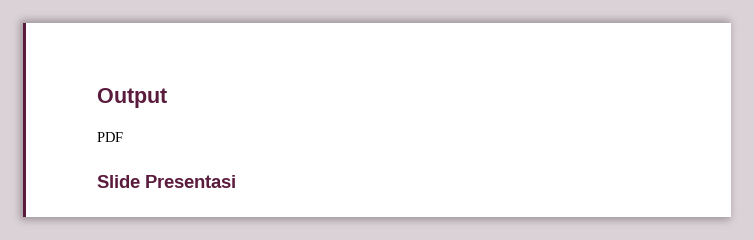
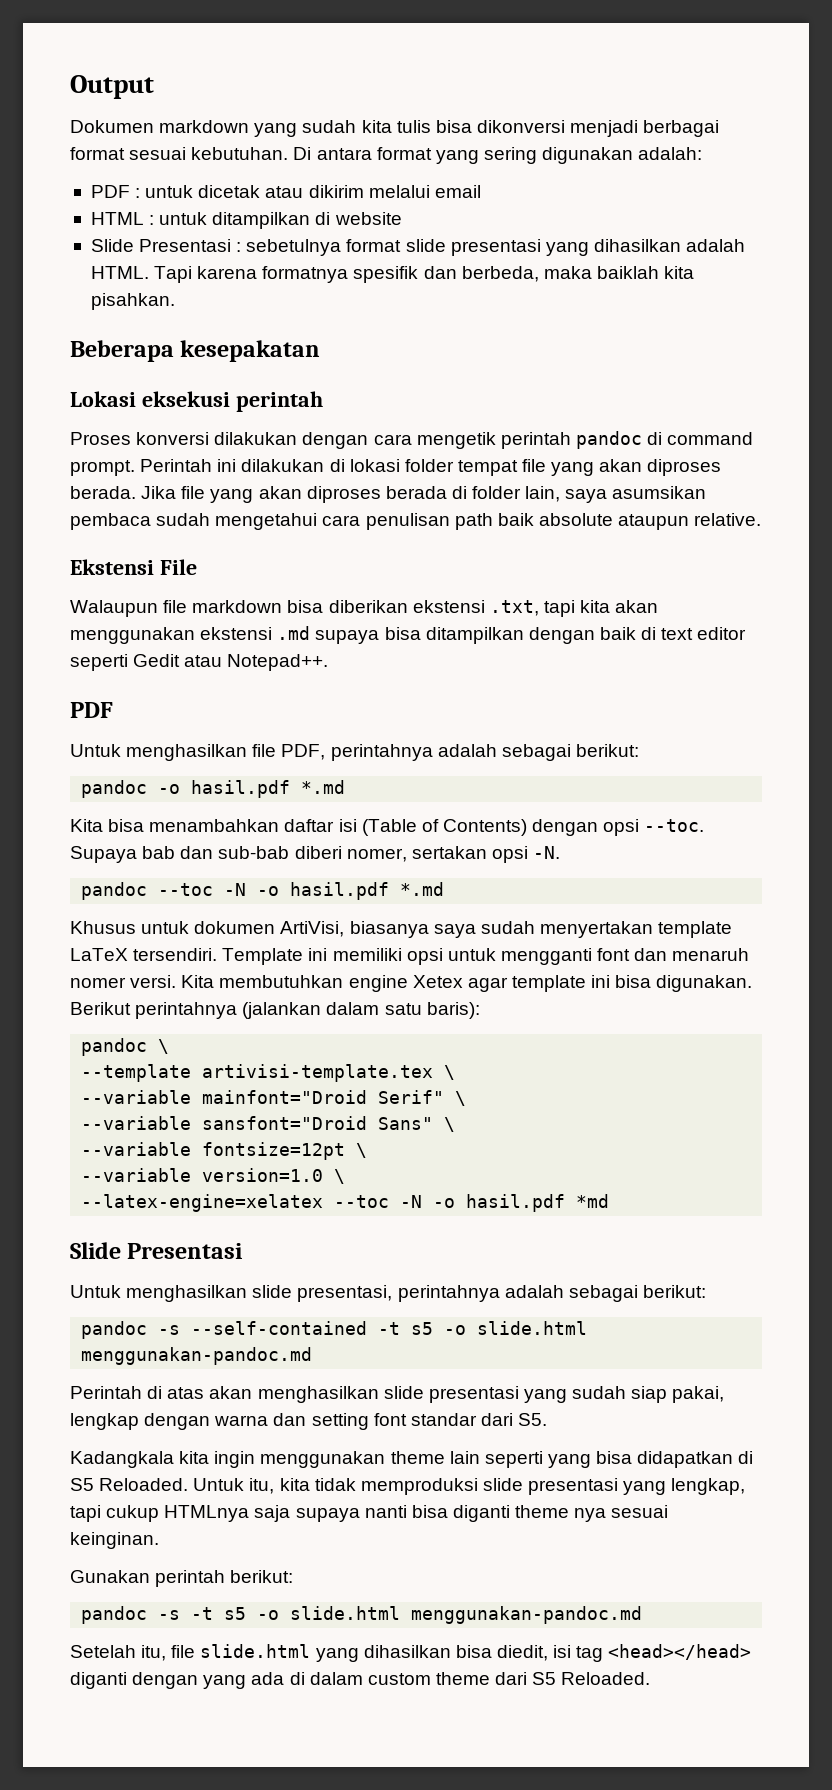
[97,132,123,142] [97,175,236,188] PDF // Slide Presentasi -> [70,120,720,137] [70,147,703,164] [90,185,481,198] [90,212,402,229] [90,239,746,256] [90,266,695,283] [90,293,175,310] [70,340,321,362] [70,391,323,412] [70,431,754,449] [70,459,722,476] [70,486,707,503] [70,513,762,530] [70,559,197,575] [70,600,659,617] [70,626,747,644] [70,654,329,671] [70,702,113,718] [70,744,639,761] [81,780,346,798] [70,819,705,836] [70,846,561,863] [81,882,445,900] [70,921,733,938] [70,948,750,965] [70,975,753,992] [70,1002,480,1019] [81,1038,170,1056] [81,1064,456,1082] [81,1090,467,1106] [81,1116,456,1132] [81,1142,368,1160] [81,1168,346,1184] [81,1194,610,1212] [70,1242,244,1259] [70,1285,706,1302] [81,1321,588,1339] [81,1347,313,1365] [70,1386,725,1403] [70,1413,548,1430] [70,1451,754,1468] [70,1478,746,1495] [70,1505,669,1522] [70,1532,159,1549] [70,1570,294,1587] [81,1606,643,1624] [70,1644,752,1662] [70,1672,651,1689] Dokumen markdown yang sudah kita tulis bisa dikonversi menjadi berbagai format sesuai kebutuhan. Di antara format yang sering digunakan adalah: // PDF : untuk dicetak atau dikirim melalui email // HTML : untuk ditampilkan di website // Slide Presentasi : sebetulnya format slide presentasi yang dihasilkan adalah HTML. Tapi karena formatnya spesifik dan berbeda, maka baiklah kita pisahkan. // Beberapa kesepakatan // Lokasi eksekusi perintah // Proses konversi dilakukan dengan cara mengetik perintah pandoc di command prompt. Perintah ini dilakukan di lokasi folder tempat file yang akan diproses berada. Jika file yang akan diproses berada di folder lain, saya asumsikan pembaca sudah mengetahui cara penulisan path baik absolute ataupun relative. // Ekstensi File // Walaupun file markdown bisa diberikan ekstensi .txt, tapi kita akan menggunakan ekstensi .md supaya bisa ditampilkan dengan baik di text editor seperti Gedit atau Notepad++. // PDF // Untuk menghasilkan file PDF, perintahnya adalah sebagai berikut: // pandoc -o hasil.pdf *.md // Kita bisa menambahkan daftar isi (Table of Contents) dengan opsi --toc. Supaya bab dan sub-bab diberi nomer, sertakan opsi -N. // pandoc --toc -N -o hasil.pdf *.md // Khusus untuk dokumen ArtiVisi, biasanya saya sudah menyertakan template LaTeX tersendiri. Template ini memiliki opsi untuk mengganti font dan menaruh nomer versi. Kita membutuhkan engine Xetex agar template ini bisa digunakan. Berikut perintahnya (jalankan dalam satu baris): // pandoc \ // --template artivisi-template.tex \ // --variable mainfont="Droid Serif" \ // --variable sansfont="Droid Sans" \ // --variable fontsize=12pt \ // --variable version=1.0 \ // --latex-engine=xelatex --toc -N -o hasil.pdf *md // Slide Presentasi // Untuk menghasilkan slide presentasi, perintahnya adalah sebagai berikut: // pandoc -s --self-contained -t s5 -o slide.html menggunakan-pandoc.md // Perintah di atas akan menghasilkan slide presentasi yang sudah siap pakai, lengkap dengan warna dan setting font standar dari S5. // Kadangkala kita ingin menggunakan theme lain seperti yang bisa didapatkan di S5 Reloaded. Untuk itu, kita tidak memproduksi slide presentasi yang lengkap, tapi cukup HTMLnya saja supaya nanti bisa diganti theme nya sesuai keinginan. // Gunakan perintah berikut: // pandoc -s -t s5 -o slide.html menggunakan-pandoc.md // Setelah itu, file slide.html yang dihasilkan bisa diedit, isi tag <head></head> diganti dengan yang ada di dalam custom theme dari S5 Reloaded.

